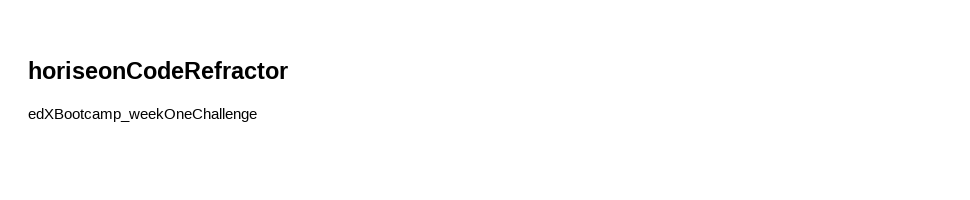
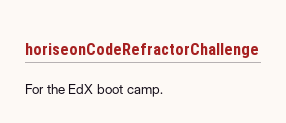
[28,61,288,79] [28,108,257,122] horiseonCodeRefractor // edXBootcamp_weekOneChallenge -> [25,43,259,58] [25,84,163,97] horiseonCodeRefractorChallenge // For the EdX boot camp.

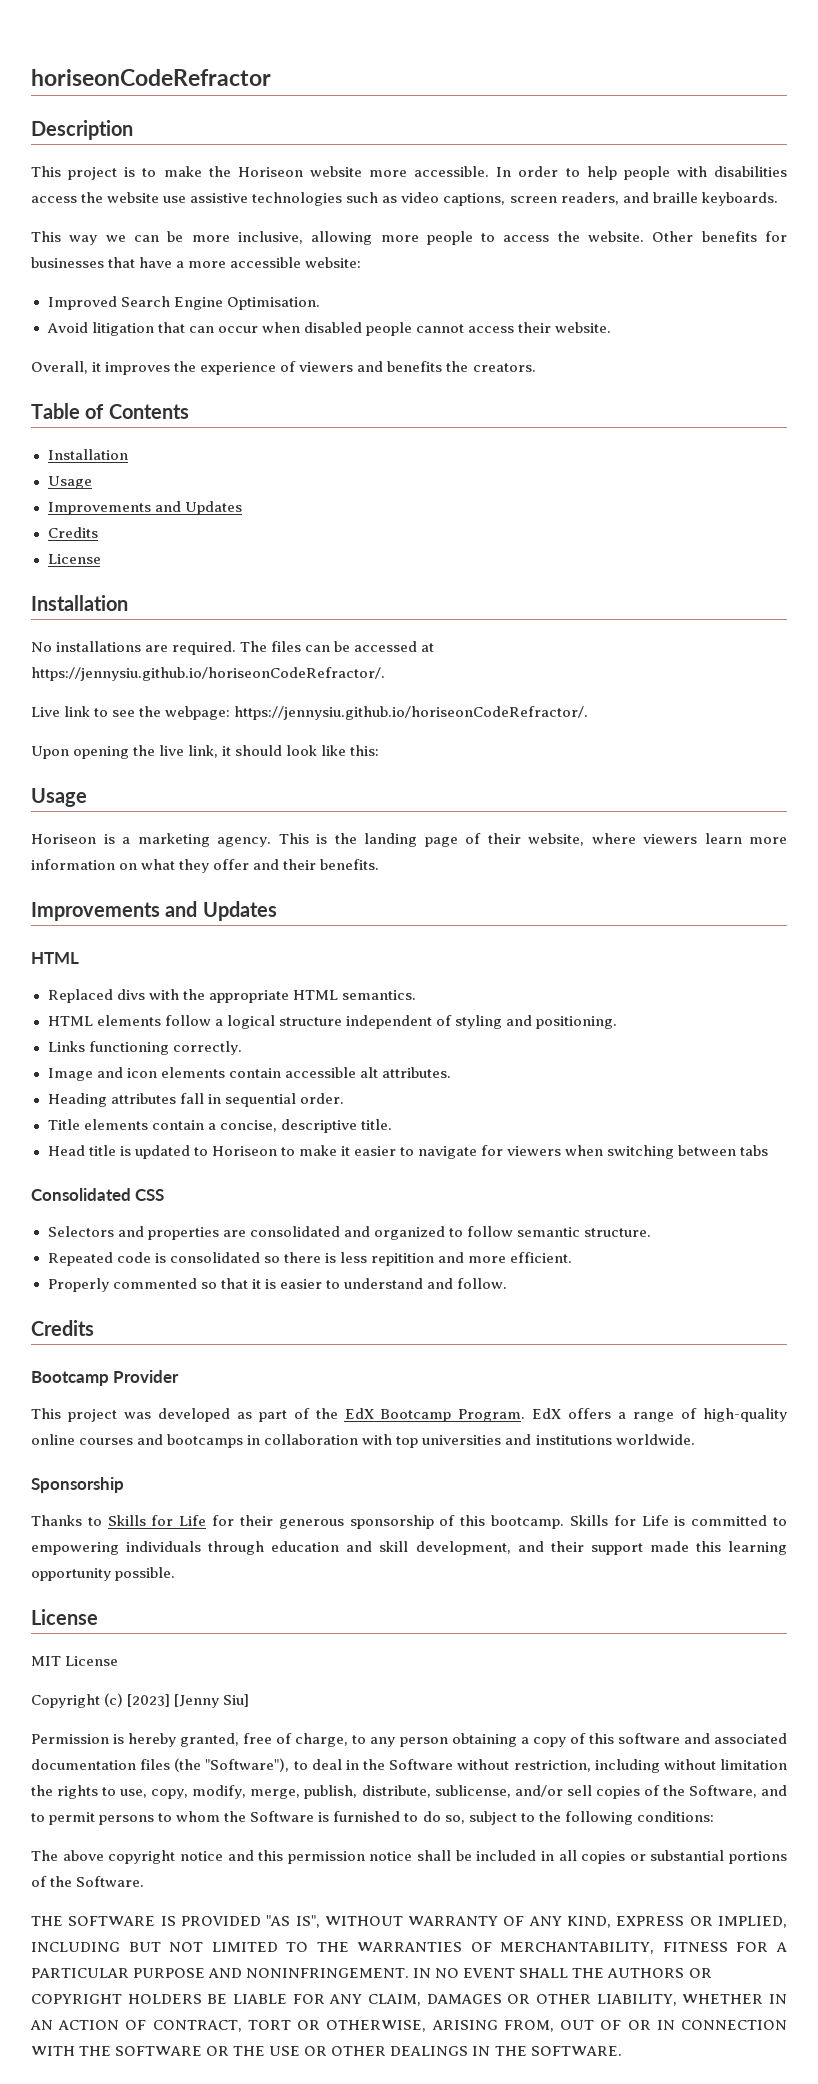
[25,43,259,58] [25,84,163,97] horiseonCodeRefractorChallenge // For the EdX boot camp. -> [31,69,271,86] [31,120,133,140] [31,166,787,180] [31,192,778,206] [31,231,787,245] [31,257,362,268] [47,296,320,310] [46,322,612,336] [31,361,536,375] [31,403,189,419] [47,449,128,460] [47,476,92,489] [47,501,242,515] [47,527,98,538] [47,554,101,564] [31,595,128,611] [31,641,435,655] [31,667,385,681] [31,706,589,720] [31,745,380,759] [31,788,87,807] [31,833,787,847] [31,859,380,873] [31,901,277,921] [31,952,79,964] [47,989,416,1003] [47,1015,618,1029] [47,1041,242,1055] [47,1067,451,1081] [47,1093,344,1107] [47,1119,392,1133] [47,1145,769,1159] [31,1188,165,1201] [47,1226,651,1240] [47,1252,573,1266] [47,1278,508,1292] [31,1320,94,1336] [31,1370,180,1386] [31,1408,787,1422] [31,1434,695,1448] [31,1477,124,1493] [31,1515,788,1529] [31,1541,788,1555] [31,1567,176,1581] [31,1609,98,1625] [31,1656,119,1666] [31,1693,250,1708] [31,1733,787,1747] [31,1758,787,1773] [31,1785,787,1799] [31,1811,714,1825] [31,1850,787,1864] [31,1876,145,1887] [31,1915,787,1928] [31,1942,787,1954] [31,1968,712,1978] [31,1994,787,2006] [30,2020,788,2032] [31,2046,622,2056] horiseonCodeRefractor // Description // This project is to make the Horiseon website more accessible. In order to help people with disabilities access the website use assistive technologies such as video captions, screen readers, and braille keyboards. // This way we can be more inclusive, allowing more people to access the website. Other benefits for businesses that have a more accessible website: // Improved Search Engine Optimisation. // Avoid litigation that can occur when disabled people cannot access their website. // Overall, it improves the experience of viewers and benefits the creators. // Table of Contents // Installation // Usage // Improvements and Updates // Credits // License // Installation // No installations are required. The files can be accessed at https://jennysiu.github.io/horiseonCodeRefractor/. // Live link to see the webpage: https://jennysiu.github.io/horiseonCodeRefractor/. // Upon opening the live link, it should look like this: // Usage // Horiseon is a marketing agency. This is the landing page of their website, where viewers learn more information on what they offer and their benefits. // Improvements and Updates // HTML // Replaced divs with the appropriate HTML semantics. // HTML elements follow a logical structure independent of styling and positioning. // Links functioning correctly. // Image and icon elements contain accessible alt attributes. // Heading attributes fall in sequential order. // Title elements contain a concise, descriptive title. // Head title is updated to Horiseon to make it easier to navigate for viewers when switching between tabs // Consolidated CSS // Selectors and properties are consolidated and organized to follow semantic structure. // Repeated code is consolidated so there is less repitition and more efficient. // Properly commented so that it is easier to understand and follow. // Credits // Bootcamp Provider // This project was developed as part of the EdX Bootcamp Program. EdX offers a range of high-quality online courses and bootcamps in collaboration with top universities and institutions worldwide. // Sponsorship // Thanks to Skills for Life for their generous sponsorship of this bootcamp. Skills for Life is committed to empowering individuals through education and skill development, and their support made this learning opportunity possible. // License // MIT License // Copyright (c) [2023] [Jenny Siu] // Permission is hereby granted, free of charge, to any person obtaining a copy of this software and associated documentation files (the "Software"), to deal in the Software without restriction, including without limitation the rights to use, copy, modify, merge, publish, distribute, sublicense, and/or sell copies of the Software, and to permit persons to whom the Software is furnished to do so, subject to the following conditions: // The above copyright notice and this permission notice shall be included in all copies or substantial portions of the Software. // THE SOFTWARE IS PROVIDED "AS IS", WITHOUT WARRANTY OF ANY KIND, EXPRESS OR IMPLIED, INCLUDING BUT NOT LIMITED TO THE WARRANTIES OF MERCHANTABILITY, FITNESS FOR A PARTICULAR PURPOSE AND NONINFRINGEMENT. IN NO EVENT SHALL THE AUTHORS OR COPYRIGHT HOLDERS BE LIABLE FOR ANY CLAIM, DAMAGES OR OTHER LIABILITY, WHETHER IN AN ACTION OF CONTRACT, TORT OR OTHERWISE, ARISING FROM, OUT OF OR IN CONNECTION WITH THE SOFTWARE OR THE USE OR OTHER DEALINGS IN THE SOFTWARE.

